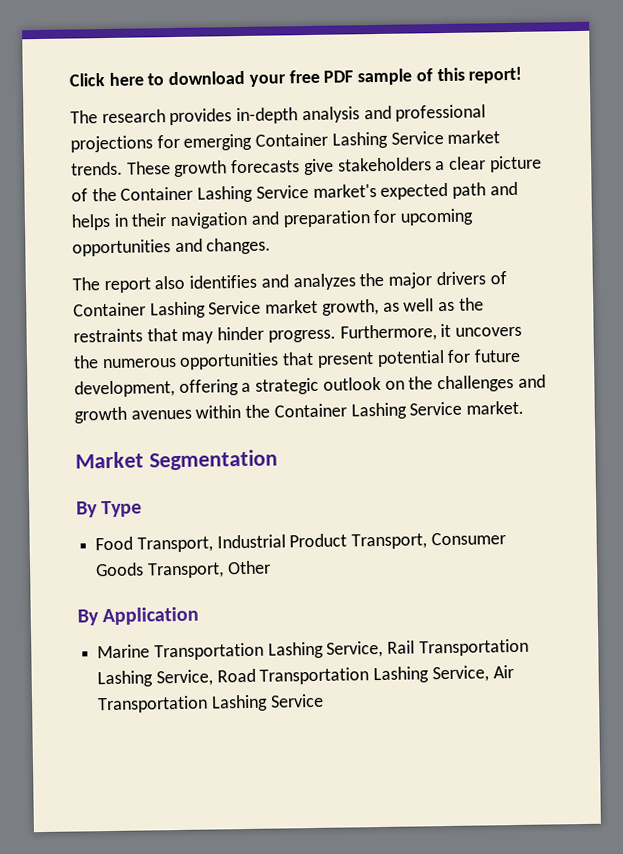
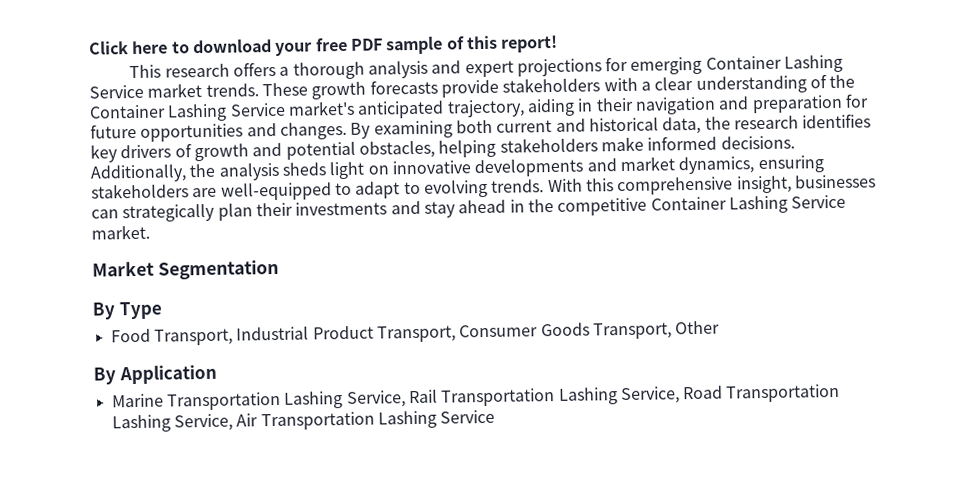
[70,107,299,126] The research provides in-depth -> [129,61,365,80] This research offers a thorough
[395,104,487,122] professional -> [464,60,514,78] expert
[303,157,432,176] give stakeholders -> [440,77,638,98] provide stakeholders with
[489,155,542,173] picture -> [695,75,807,94] understanding
[380,181,518,200] [71,213,111,231] expected path and helps -> [357,98,575,119] anticipated trajectory, aiding
[400,208,475,226] upcoming -> [90,123,137,139] future
[72,271,507,294] [73,297,484,319] [73,323,523,344] [73,348,522,370] [74,374,546,398] [74,404,271,424] // The report also identifies and analyzes the major drivers of Container Lashing Service market growth, as well as the restraints that may hinder progress. Furthermore, it uncovers the numerous opportunities that present potential for future development, offering a strategic outlook on the challenges and growth avenues within the -> [350,113,872,139] [90,135,795,163] [90,155,824,183] [91,174,876,201] [91,197,648,223] By examining both current and historical data, the research identifies key drivers of growth and potential obstacles, helping stakeholders make informed decisions. Additionally, the analysis sheds light on innovative developments and market dynamics, ensuring stakeholders are well-equipped to adapt to evolving trends. With this comprehensive insight, businesses can strategically plan their investments and stay ahead in the competitive

